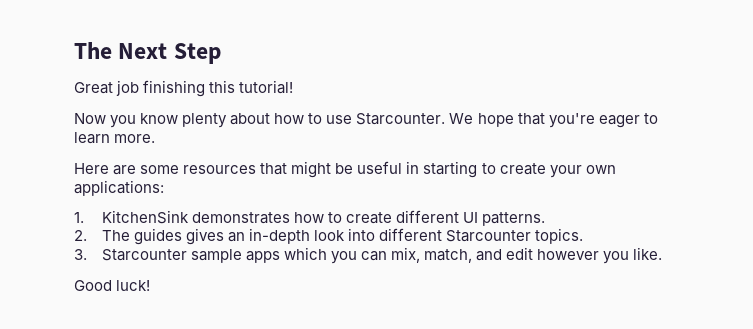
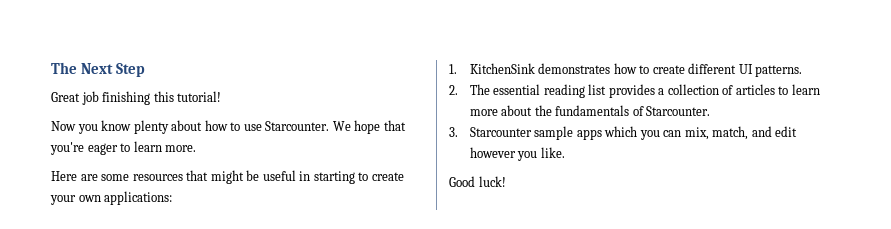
[133,228,584,245] guides gives an in-depth look into different Starcounter topics. -> [493,84,820,98] [469,105,711,116] essential reading list provides a collection of articles to learn more about the fundamentals of Starcounter.

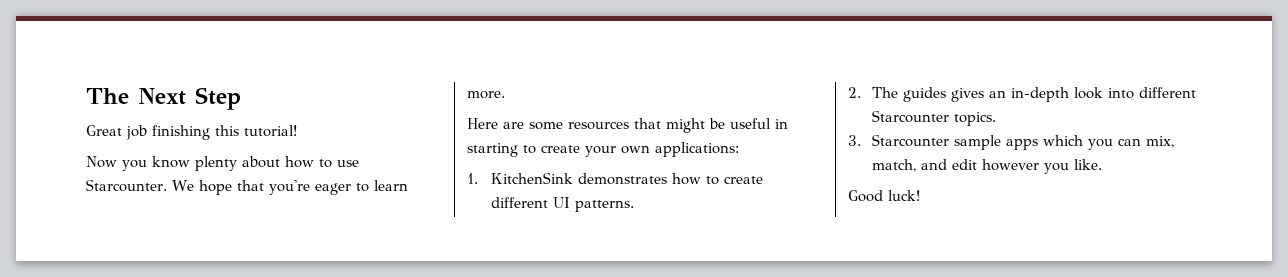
[493,84,820,98] [469,105,711,116] essential reading list provides a collection of articles to learn more about the fundamentals of Starcounter. -> [903,87,1197,102] [872,110,997,126] guides gives an in-depth look into different Starcounter topics.

